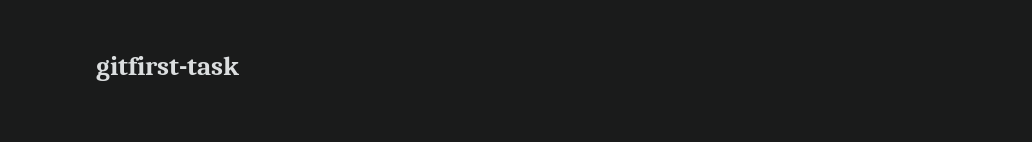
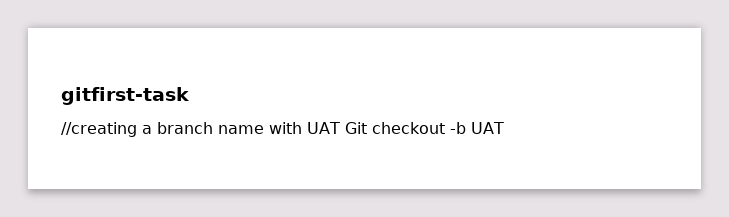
(240, 68) none -> [61,122,504,137] // //creating a branch name with UAT Git checkout -b UAT

